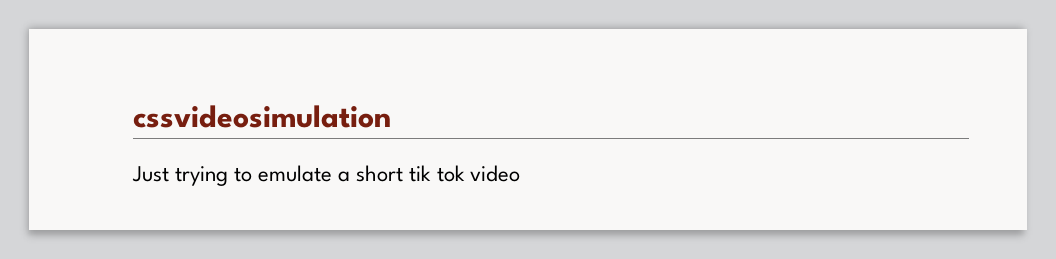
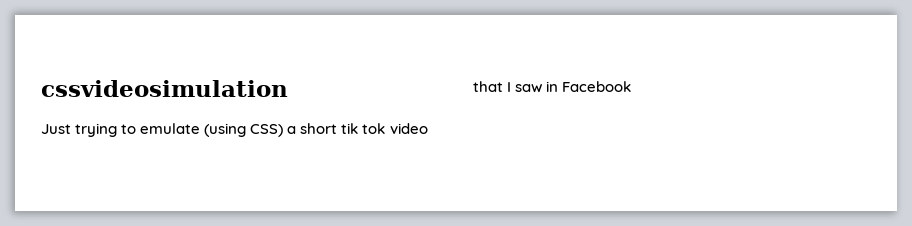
(333, 173) none -> [204,123,284,137] (using CSS)
(520, 173) none -> [473,81,632,93] that I saw in Facebook

